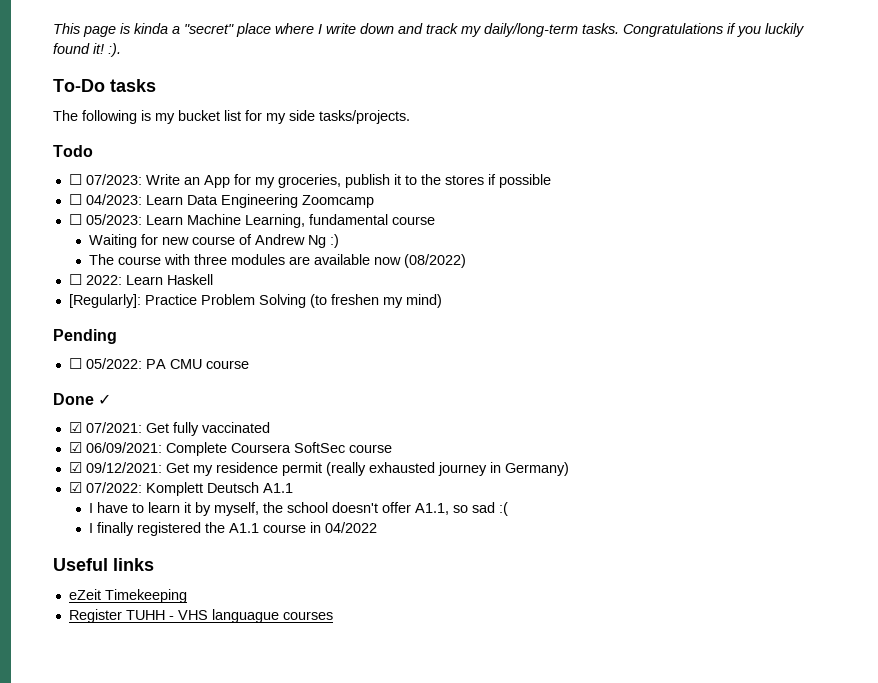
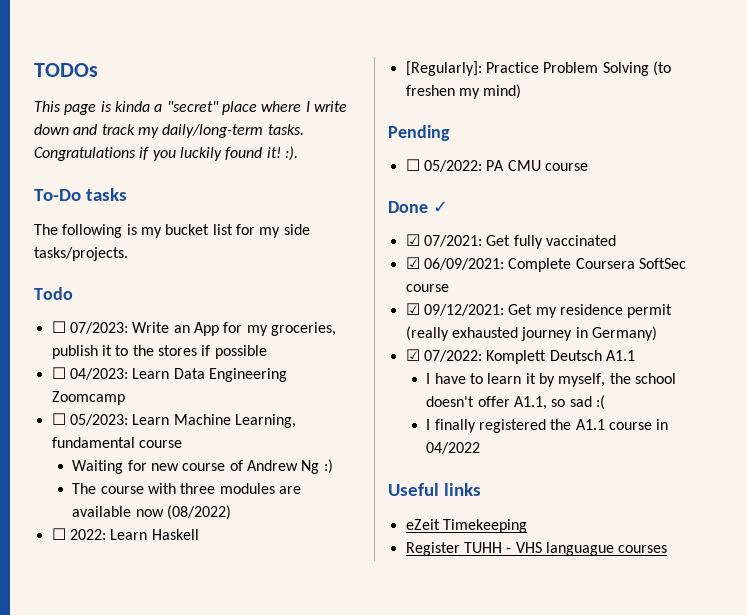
(53, 28) none -> [34,63,98,77] TODOs //

